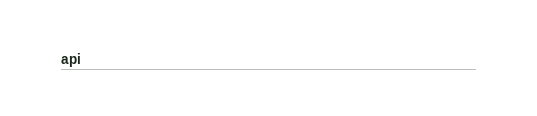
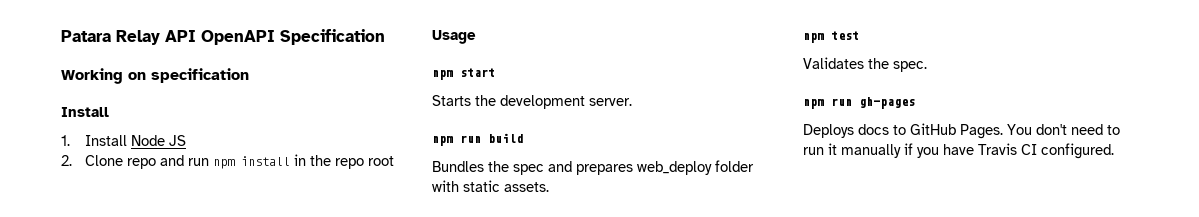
[61,53,81,67] api -> [61,29,385,45] [61,68,249,84] [61,107,109,117] [61,135,186,146] [61,154,394,169] [432,30,476,44] [432,68,495,80] [432,95,632,109] [432,133,523,146] [432,160,754,175] [432,180,549,192] [803,31,859,43] [803,57,927,72] [803,97,915,109] [803,123,1120,139] [803,143,1114,159] Patara Relay API OpenAPI Specification // Working on specification // Install // 1. Install Node JS // 2. Clone repo and run npm install in the repo root // Usage // npm start // Starts the development server. // npm run build // Bundles the spec and prepares web_deploy folder with static assets. // npm test // Validates the spec. // npm run gh-pages // Deploys docs to GitHub Pages. You don't need to run it manually if you have Travis CI configured.

